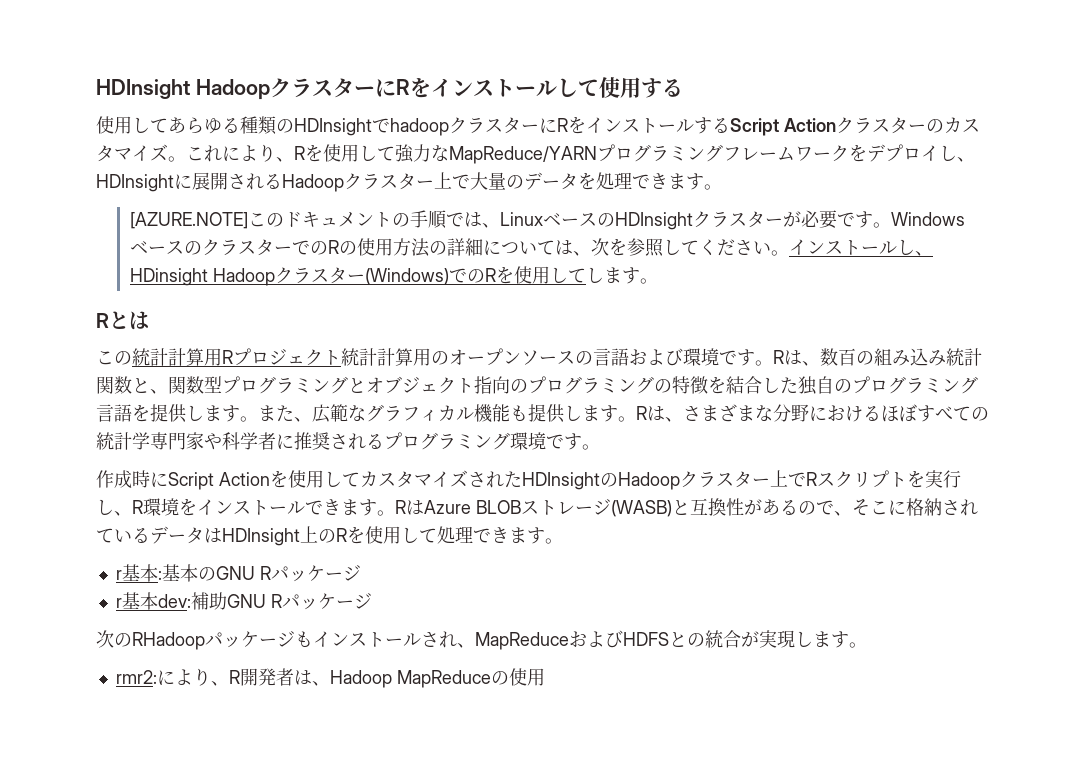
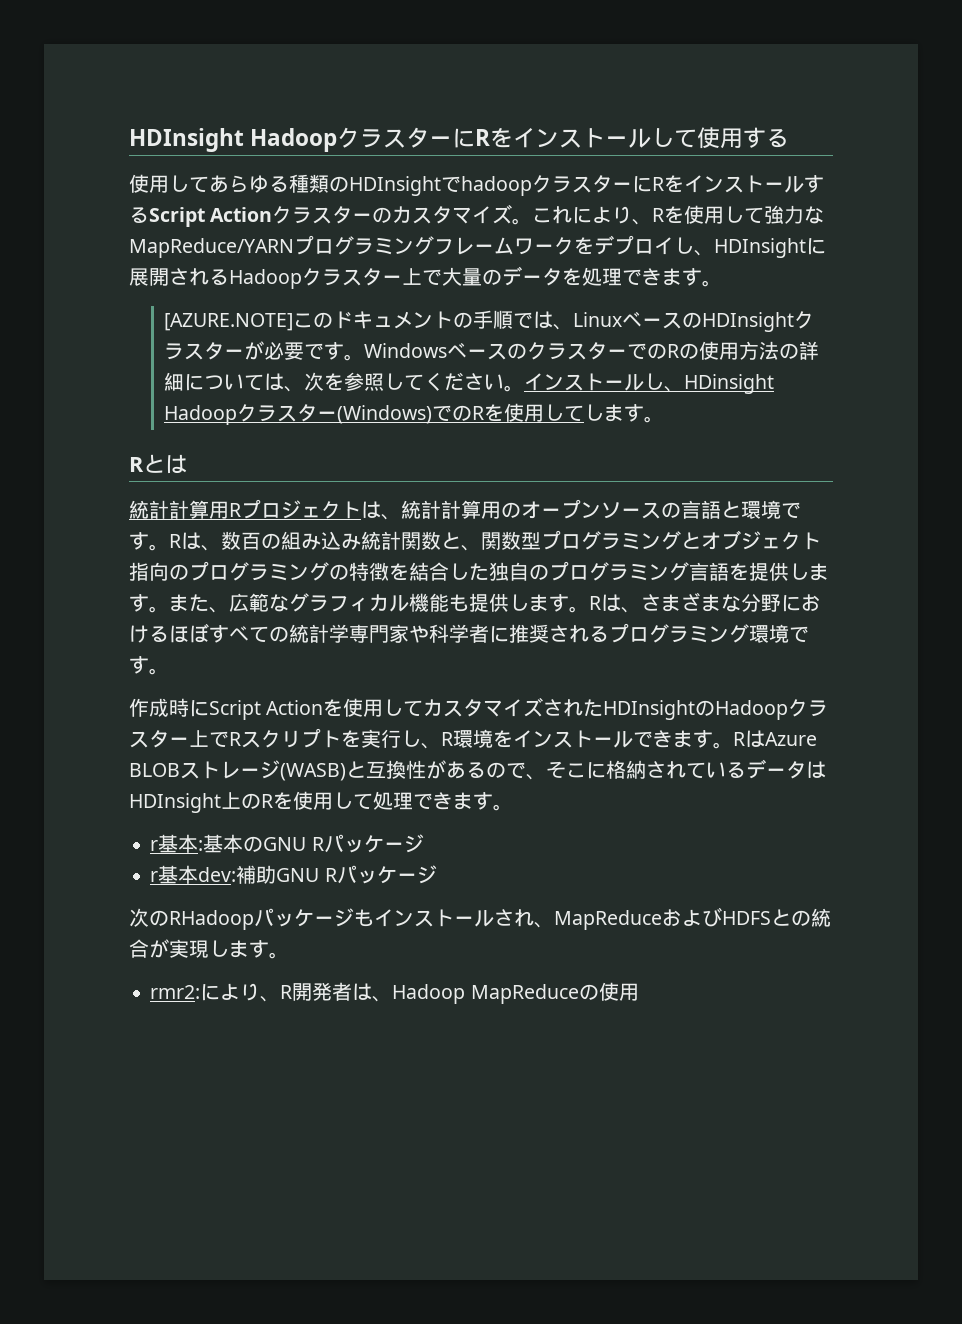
[96,350,132,365] この -> (187, 464) none
(341, 357) none -> [361,501,401,520] は、
[629,348,683,366] および -> [721,501,741,518] と

